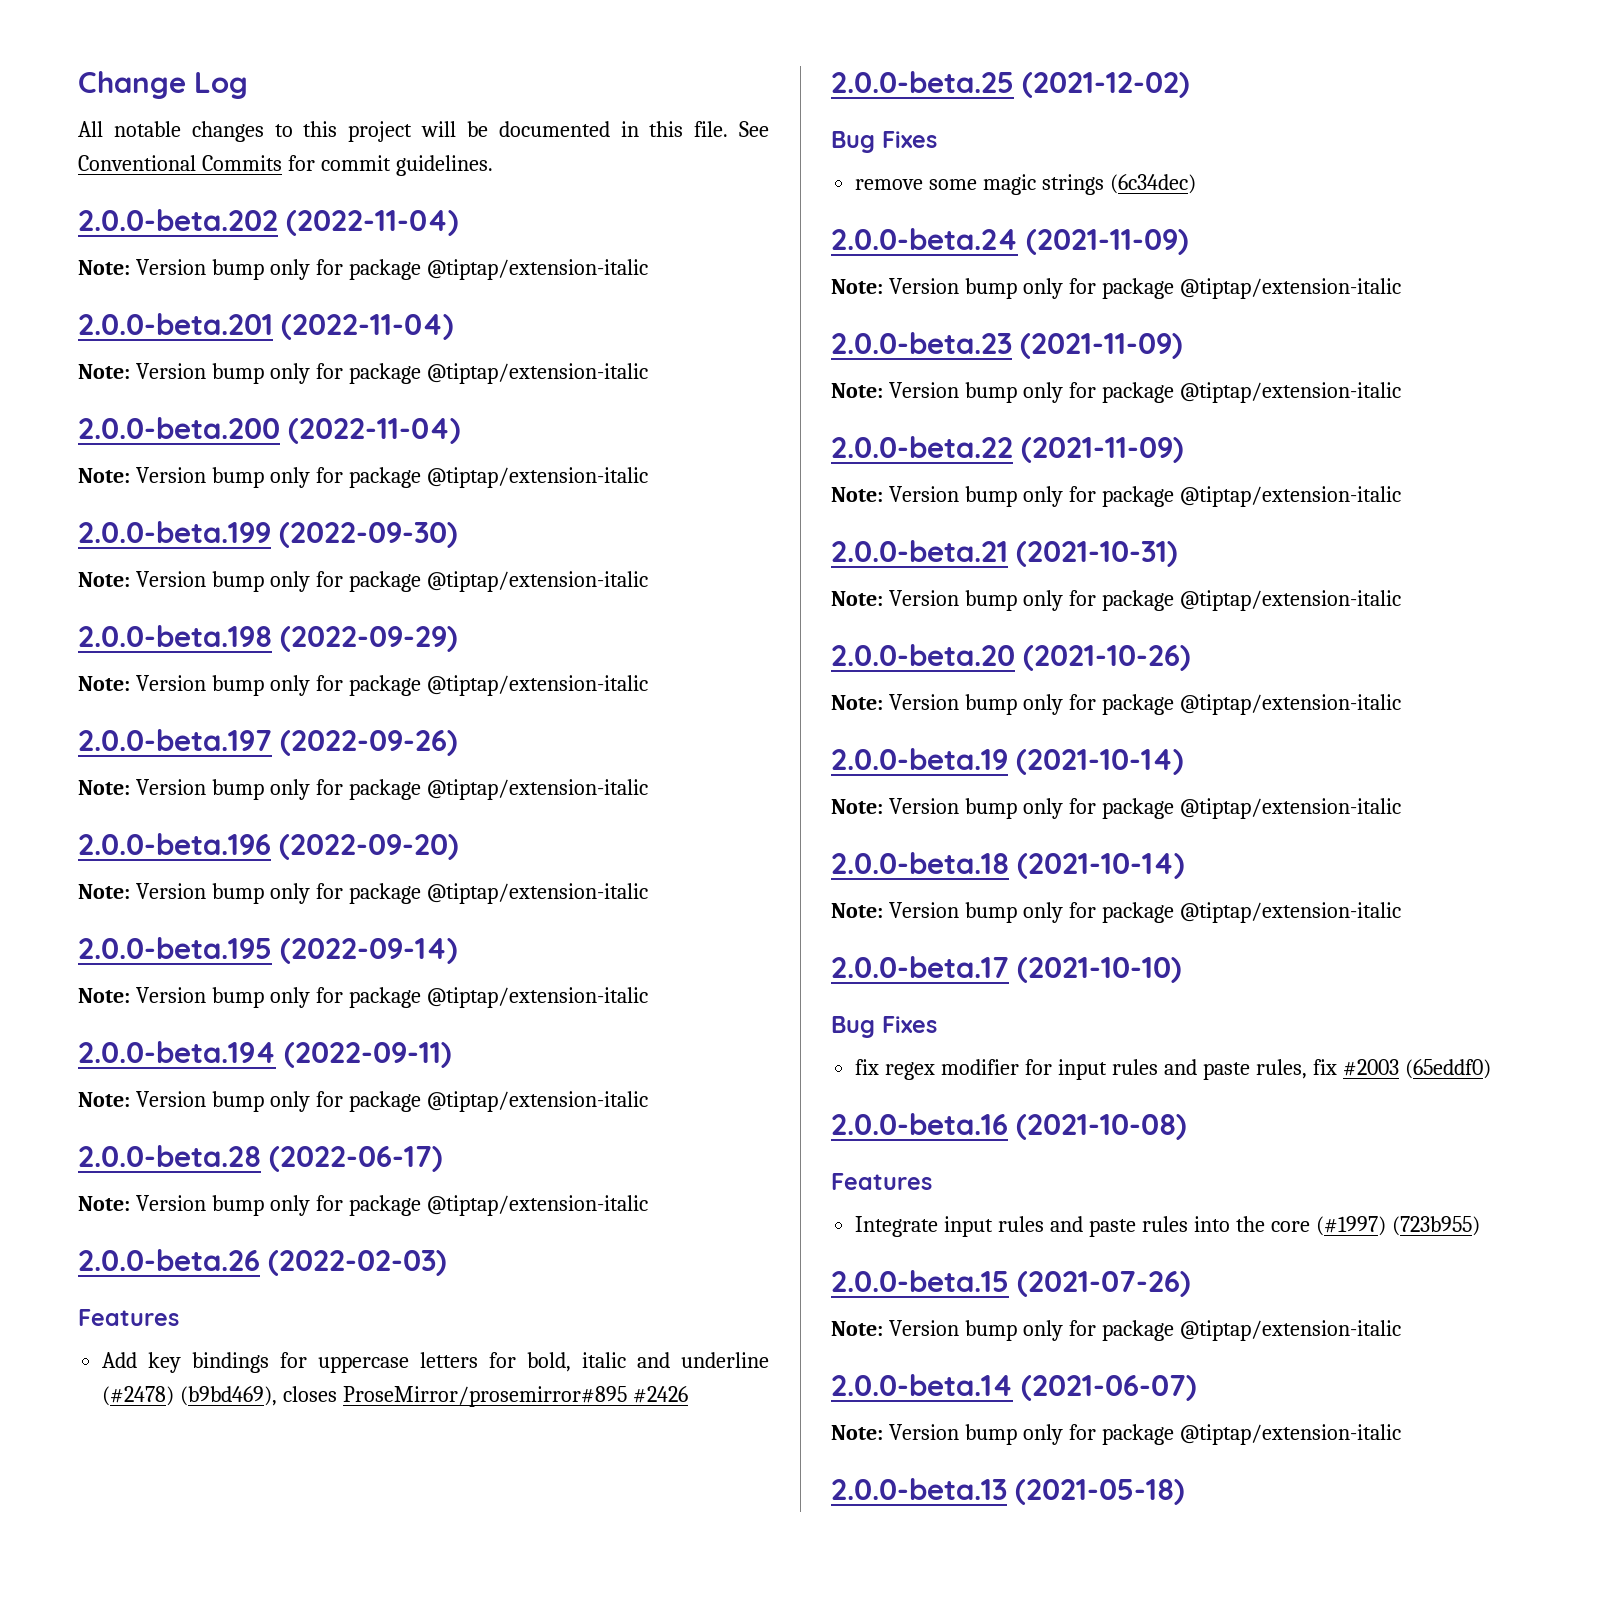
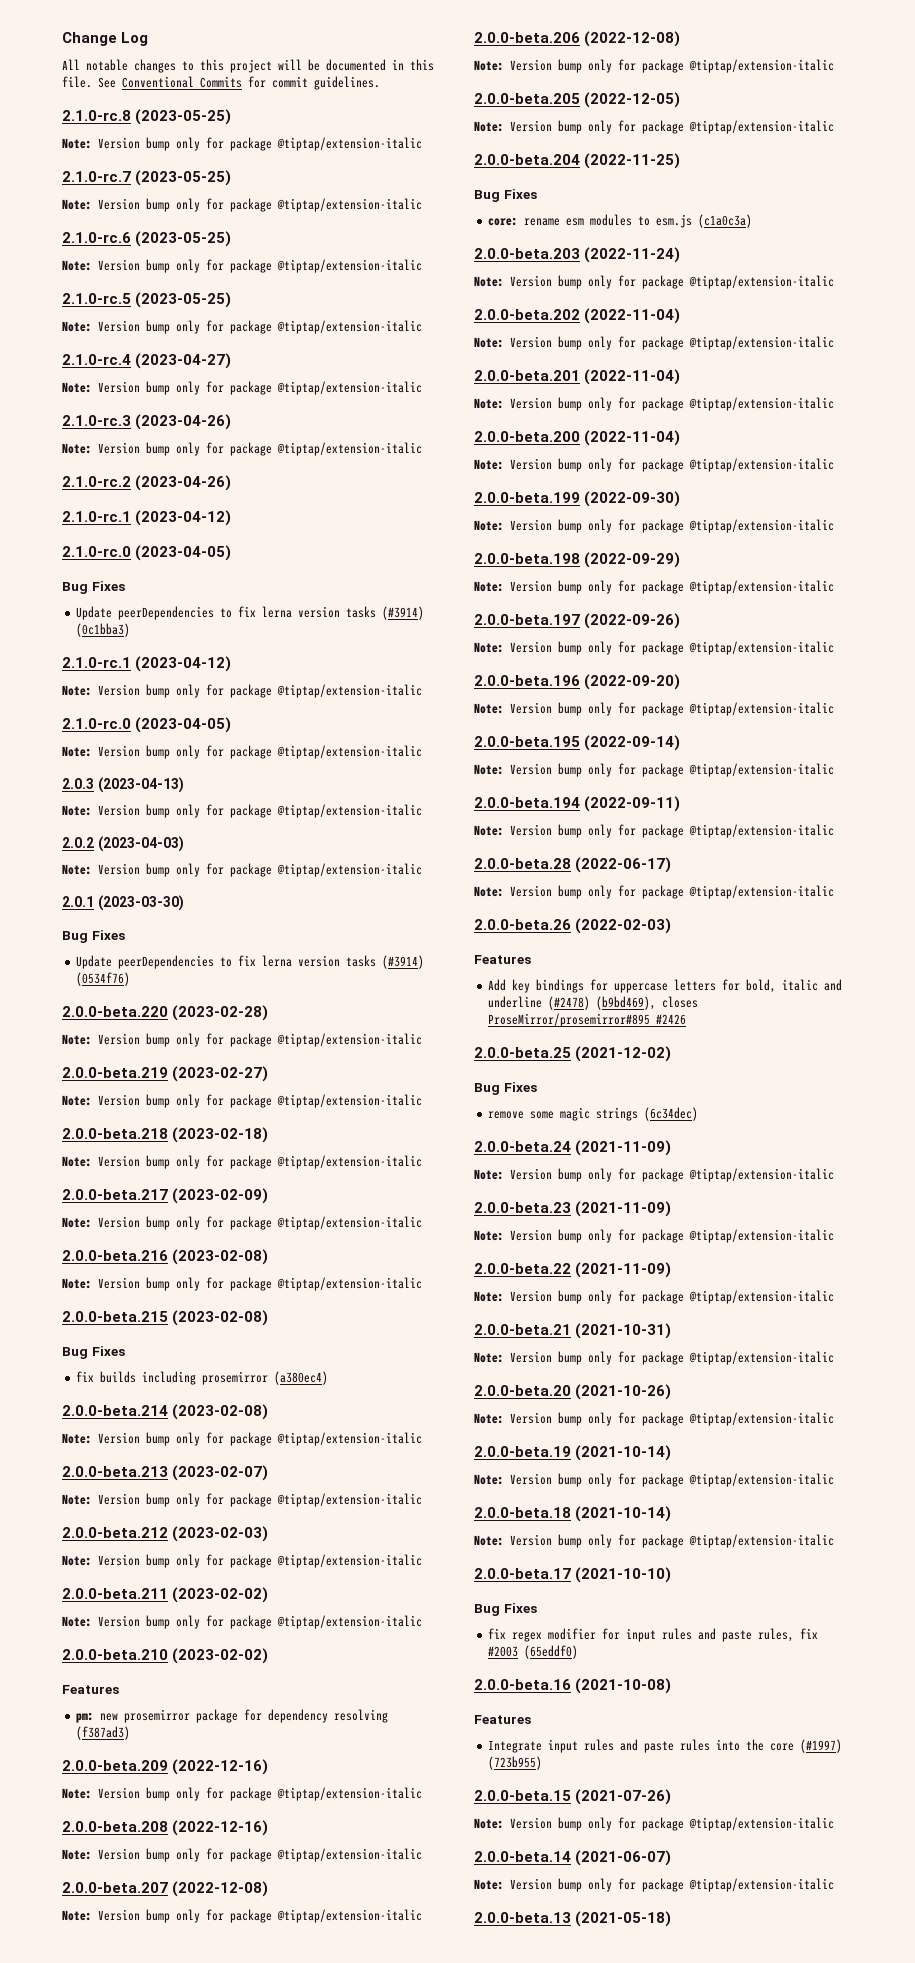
(493, 165) none -> [62,109,232,125] [62,137,422,151] [62,170,232,186] [62,198,422,212] [62,231,232,247] [62,259,422,273] [62,292,232,308] [62,320,422,334] [62,353,232,369] [62,381,422,395] [62,414,232,430] [62,442,422,456] [62,475,232,491] [62,510,232,526] [62,545,232,561] [62,581,125,594] [76,606,425,620] [76,623,131,637] [62,656,232,672] [62,684,422,698] [62,717,232,733] [62,745,422,759] [62,777,184,793] [62,804,422,818] [62,836,184,852] [62,863,422,877] [62,895,184,911] [62,930,125,943] [76,955,425,969] [76,972,131,986] [62,1005,269,1021] [62,1033,422,1047] [62,1066,269,1082] [62,1094,422,1108] [62,1127,269,1143] [62,1155,422,1169] [62,1188,269,1204] [62,1216,422,1230] [62,1249,269,1265] [62,1277,422,1291] [62,1310,269,1326] [62,1346,125,1359] [76,1371,329,1385] [62,1404,269,1420] [62,1432,422,1446] [62,1465,269,1481] [62,1493,422,1507] [62,1526,269,1542] [62,1554,422,1568] [62,1587,269,1603] [62,1615,422,1629] [62,1648,269,1664] [62,1685,119,1694] [76,1709,389,1723] [76,1726,131,1740] [62,1759,269,1775] [62,1787,422,1801] [62,1820,269,1836] [62,1848,422,1862] [62,1881,269,1897] [62,1909,422,1923] [474,31,681,47] [474,59,834,73] [474,92,681,108] [474,120,834,134] [474,153,681,169] [474,189,537,202] [488,214,753,228] [474,247,681,263] [474,275,834,289] // 2.1.0-rc.8 (2023-05-25) // Note: Version bump only for package @tiptap/extension-italic // 2.1.0-rc.7 (2023-05-25) // Note: Version bump only for package @tiptap/extension-italic // 2.1.0-rc.6 (2023-05-25) // Note: Version bump only for package @tiptap/extension-italic // 2.1.0-rc.5 (2023-05-25) // Note: Version bump only for package @tiptap/extension-italic // 2.1.0-rc.4 (2023-04-27) // Note: Version bump only for package @tiptap/extension-italic // 2.1.0-rc.3 (2023-04-26) // Note: Version bump only for package @tiptap/extension-italic // 2.1.0-rc.2 (2023-04-26) // 2.1.0-rc.1 (2023-04-12) // 2.1.0-rc.0 (2023-04-05) // Bug Fixes // Update peerDependencies to fix lerna version tasks (#3914) (0c1bba3) // 2.1.0-rc.1 (2023-04-12) // Note: Version bump only for package @tiptap/extension-italic // 2.1.0-rc.0 (2023-04-05) // Note: Version bump only for package @tiptap/extension-italic // 2.0.3 (2023-04-13) // Note: Version bump only for package @tiptap/extension-italic // 2.0.2 (2023-04-03) // Note: Version bump only for package @tiptap/extension-italic // 2.0.1 (2023-03-30) // Bug Fixes // Update peerDependencies to fix lerna version tasks (#3914) (0534f76) // 2.0.0-beta.220 (2023-02-28) // Note: Version bump only for package @tiptap/extension-italic // 2.0.0-beta.219 (2023-02-27) // Note: Version bump only for package @tiptap/extension-italic // 2.0.0-beta.218 (2023-02-18) // Note: Version bump only for package @tiptap/extension-italic // 2.0.0-beta.217 (2023-02-09) // Note: Version bump only for package @tiptap/extension-italic // 2.0.0-beta.216 (2023-02-08) // Note: Version bump only for package @tiptap/extension-italic // 2.0.0-beta.215 (2023-02-08) // Bug Fixes // fix builds including prosemirror (a380ec4) // 2.0.0-beta.214 (2023-02-08) // Note: Version bump only for package @tiptap/extension-italic // 2.0.0-beta.213 (2023-02-07) // Note: Version bump only for package @tiptap/extension-italic // 2.0.0-beta.212 (2023-02-03) // Note: Version bump only for package @tiptap/extension-italic // 2.0.0-beta.211 (2023-02-02) // Note: Version bump only for package @tiptap/extension-italic // 2.0.0-beta.210 (2023-02-02) // Features // pm: new prosemirror package for dependency resolving (f387ad3) // 2.0.0-beta.209 (2022-12-16) // Note: Version bump only for package @tiptap/extension-italic // 2.0.0-beta.208 (2022-12-16) // Note: Version bump only for package @tiptap/extension-italic // 2.0.0-beta.207 (2022-12-08) // Note: Version bump only for package @tiptap/extension-italic // 2.0.0-beta.206 (2022-12-08) // Note: Version bump only for package @tiptap/extension-italic // 2.0.0-beta.205 (2022-12-05) // Note: Version bump only for package @tiptap/extension-italic // 2.0.0-beta.204 (2022-11-25) // Bug Fixes // core: rename esm modules to esm.js (c1a0c3a) // 2.0.0-beta.203 (2022-11-24) // Note: Version bump only for package @tiptap/extension-italic

